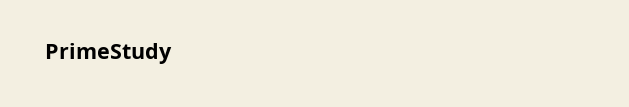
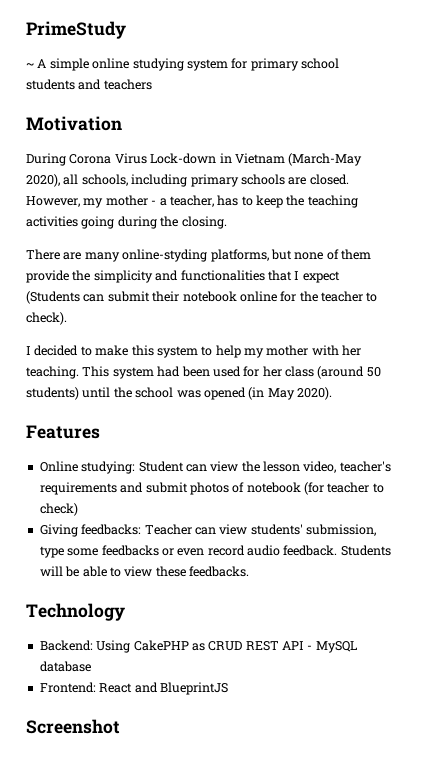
(172, 53) none -> [26,58,339,71] [26,79,152,90] [26,116,122,131] [26,153,363,166] [26,174,349,187] [26,195,358,208] [26,216,227,229] [26,249,371,262] [26,270,340,283] [26,291,378,304] [26,312,67,325] [26,345,362,358] [26,366,381,379] [26,387,332,400] [26,425,100,439] [39,461,391,474] [39,482,384,495] [39,503,78,516] [39,524,376,537] [39,545,391,558] [39,566,249,577] [26,603,125,621] [39,640,357,653] [39,661,91,672] [39,682,228,695] [26,719,120,734] // ~ A simple online studying system for primary school students and teachers // Motivation // During Corona Virus Lock-down in Vietnam (March-May 2020), all schools, including primary schools are closed. However, my mother - a teacher, has to keep the teaching activities going during the closing. // There are many online-styding platforms, but none of them provide the simplicity and functionalities that I expect (Students can submit their notebook online for the teacher to check). // I decided to make this system to help my mother with her teaching. This system had been used for her class (around 50 students) until the school was opened (in May 2020). // Features // Online studying: Student can view the lesson video, teacher's requirements and submit photos of notebook (for teacher to check) // Giving feedbacks: Teacher can view students' submission, type some feedbacks or even record audio feedback. Students will be able to view these feedbacks. // Technology // Backend: Using CakePHP as CRUD REST API - MySQL database // Frontend: React and BlueprintJS // Screenshot

